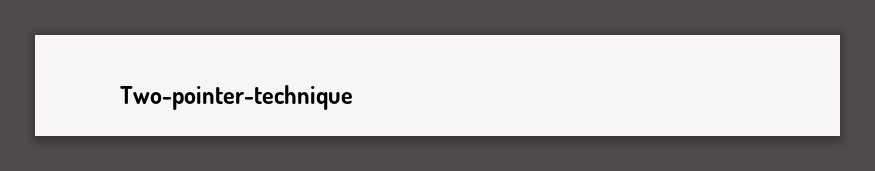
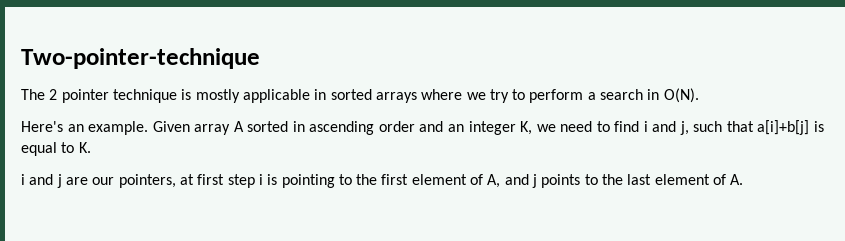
(353, 97) none -> [21,88,699,103] [21,120,824,135] [21,142,91,156] [21,174,744,188] // The 2 pointer technique is mostly applicable in sorted arrays where we try to perform a search in O(N). // Here's an example. Given array A sorted in ascending order and an integer K, we need to find i and j, such that a[i]+b[j] is equal to K. // i and j are our pointers, at first step i is pointing to the first element of A, and j points to the last element of A.

